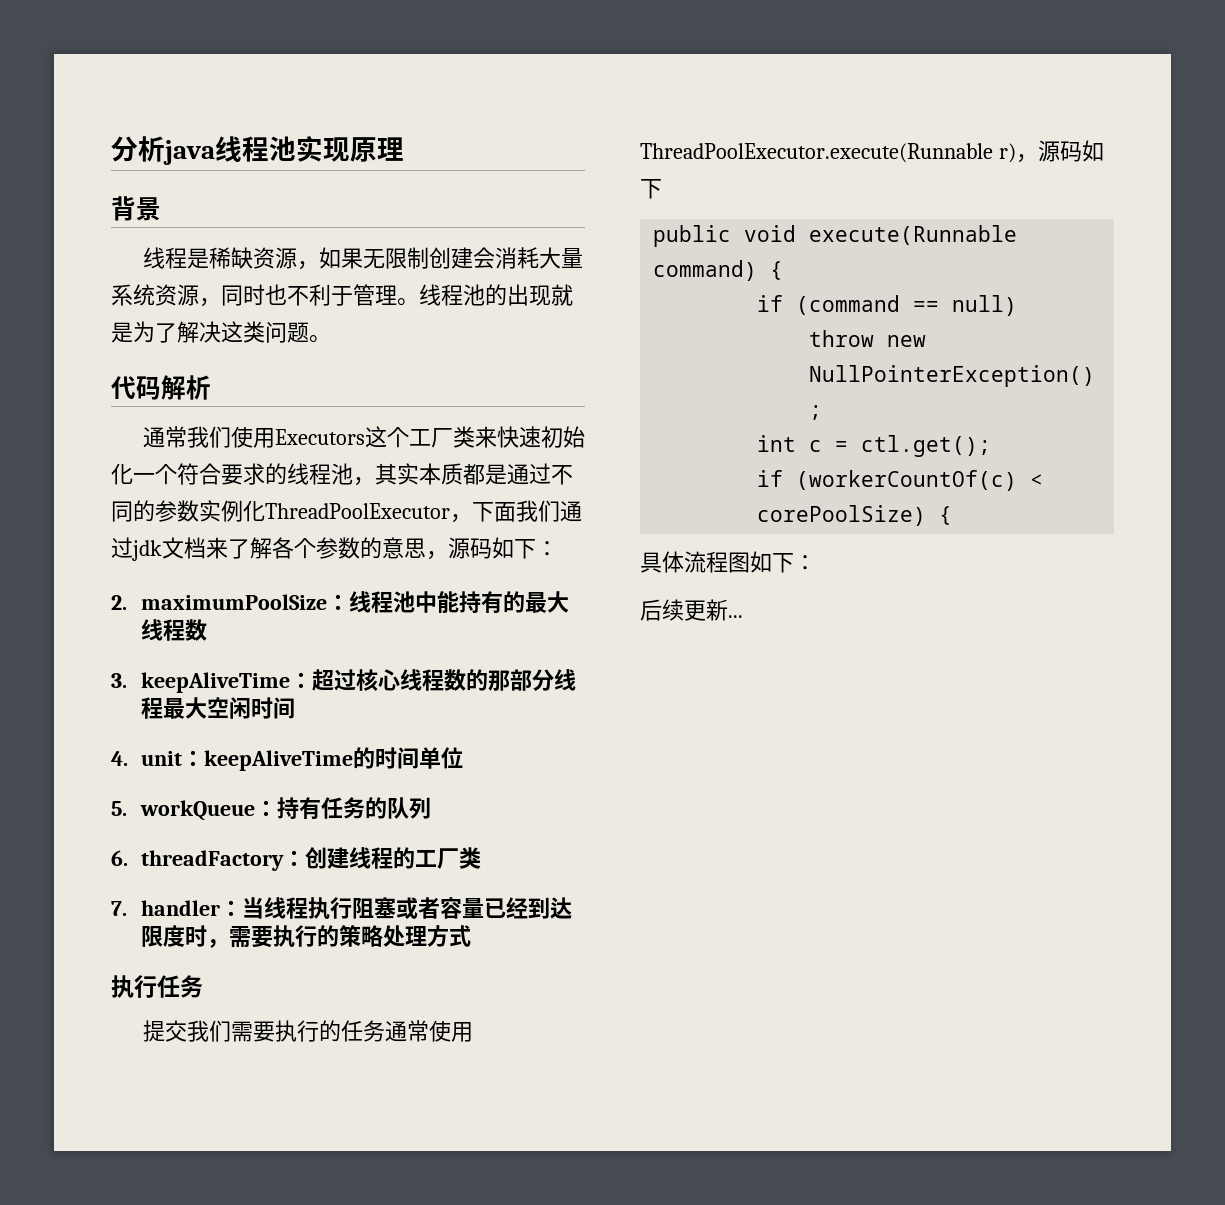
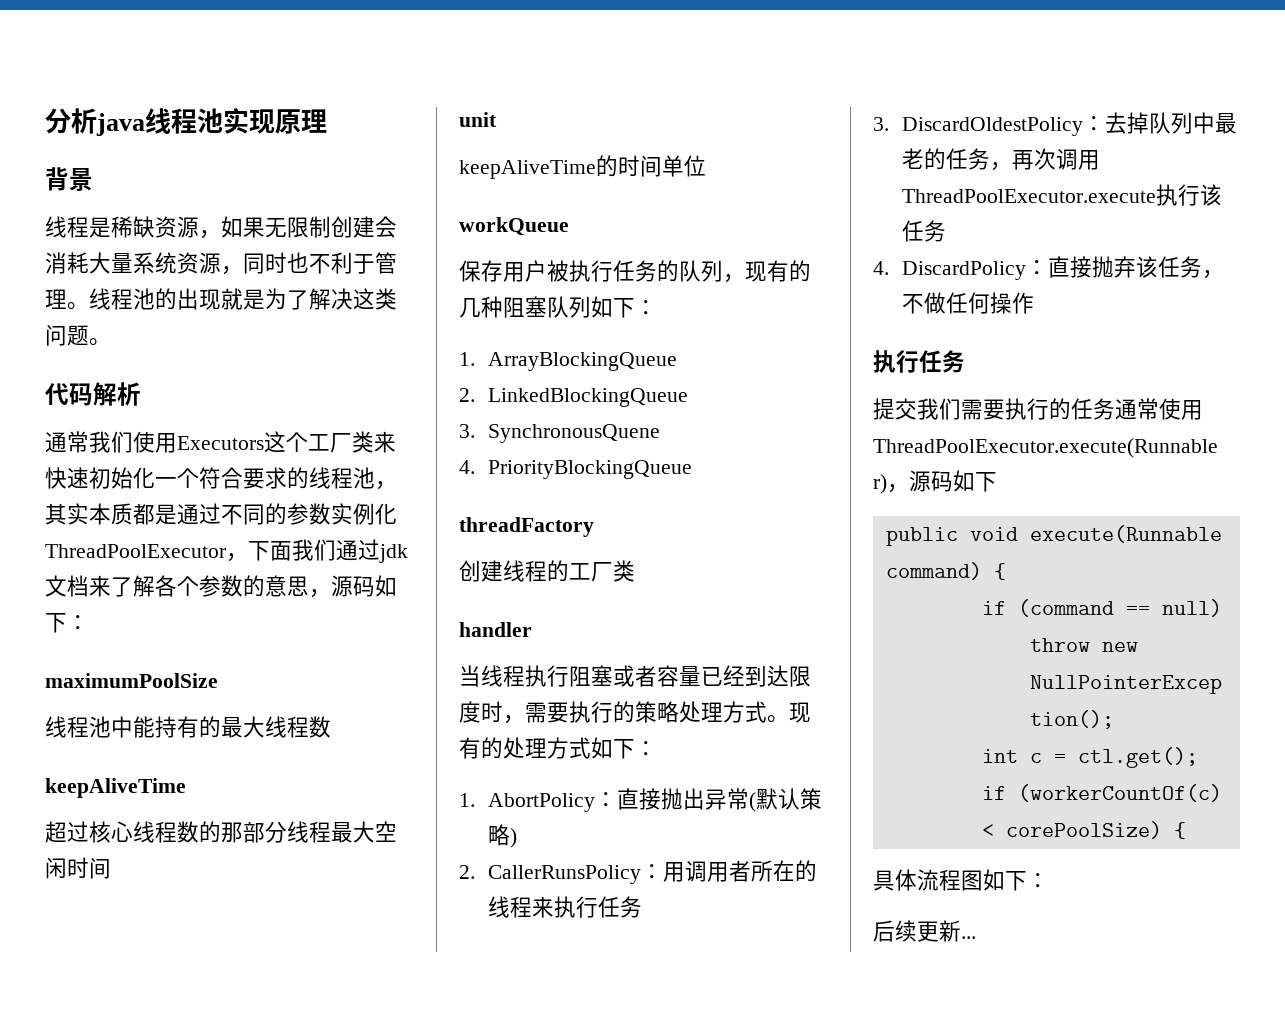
[111,595,127,610] 2. -> (89, 622) none
[327,594,350,610] ： -> (218, 680) //
[111,672,313,693] 3. keepAliveTime： -> [45,778,186,798] keepAliveTime //
[111,751,128,766] 4. -> (111, 868) none
[182,750,205,766] ： -> (497, 119) //
[111,801,127,816] 5. -> (706, 166) none
[255,797,322,819] ：持有 -> [459,260,613,282] // 保存用户被执行
[111,850,128,866] // 6. -> [723,260,811,283] [459,296,657,318] [459,352,677,371] [459,388,688,407] [459,424,660,443] [459,460,692,479] ，现有的几种阻塞队列如下： // 1. ArrayBlockingQueue // 2. LinkedBlockingQueue // 3. SynchronousQuene // 4. PriorityBlockingQueue //
[283,850,306,866] ： -> (594, 527) //
[111,901,127,916] 7. -> (635, 571) none
[220,900,243,916] ： -> (532, 629) //
(472, 936) none -> [767,702,811,723] [459,737,657,759] [459,788,822,812] [487,824,517,848] [459,860,817,884] [487,896,642,918] [873,112,1237,136] [901,148,1100,171] [901,184,1222,206] [901,220,946,242] [873,256,1224,280] [901,292,1034,314] 。现有的处理方式如下： // 1. AbortPolicy：直接抛出异常(默认策略) // 2. CallerRunsPolicy：用调用者所在的线程来执行任务 // 3. DiscardOldestPolicy：去掉队列中最老的任务，再次调用ThreadPoolExecutor.execute执行该任务 // 4. DiscardPolicy：直接抛弃该任务，不做任何操作

